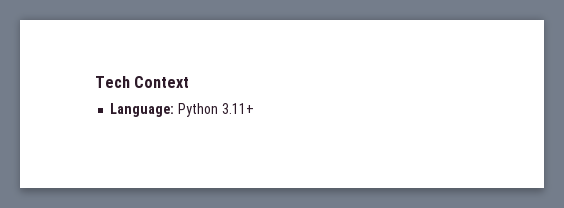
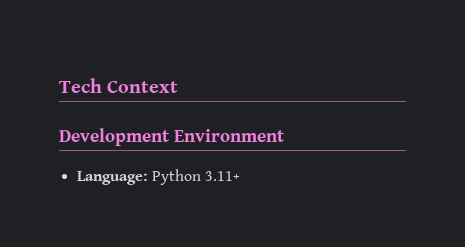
(190, 82) none -> [59,128,285,146] // Development Environment

